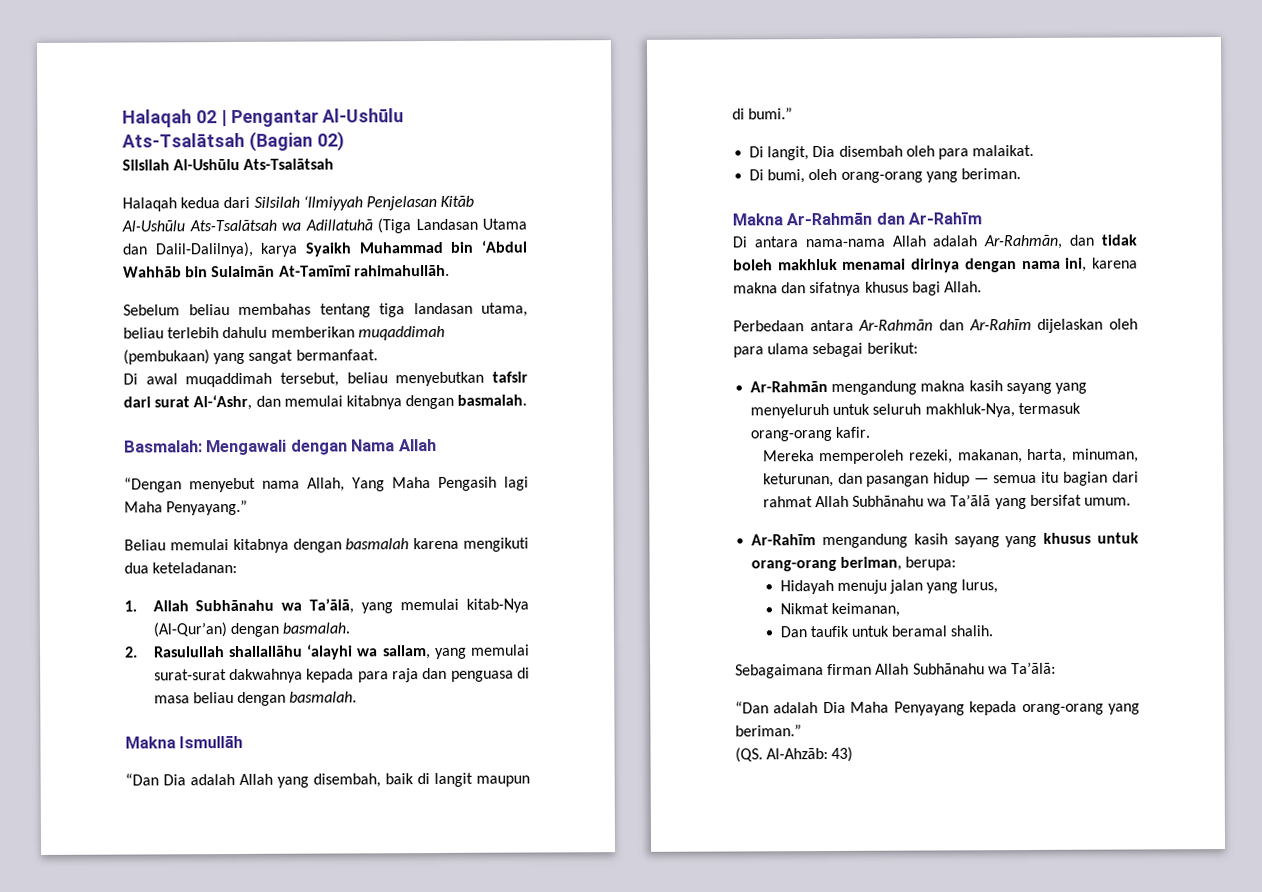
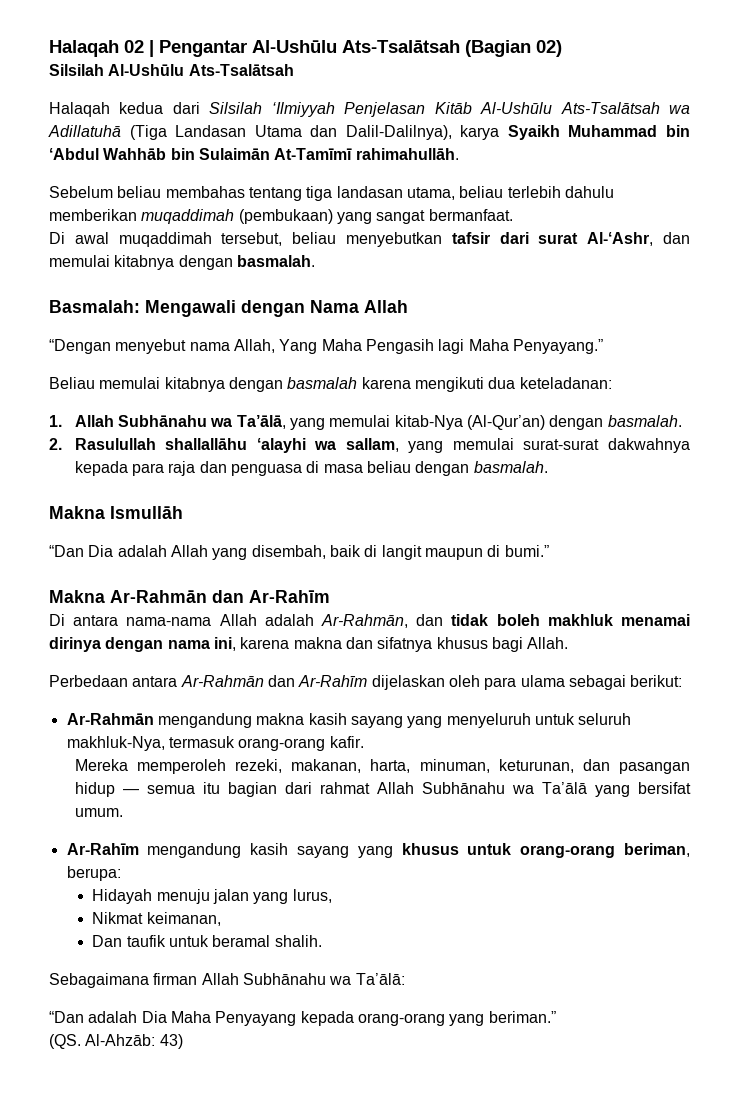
[749,144,1035,161] [749,168,1021,184] // Di langit, Dia disembah oleh para malaikat. // Di bumi, oleh orang-orang yang beriman. -> (549, 551) none

